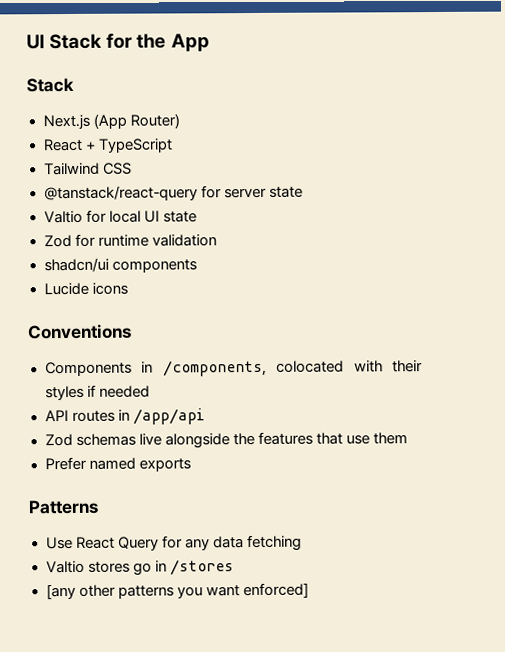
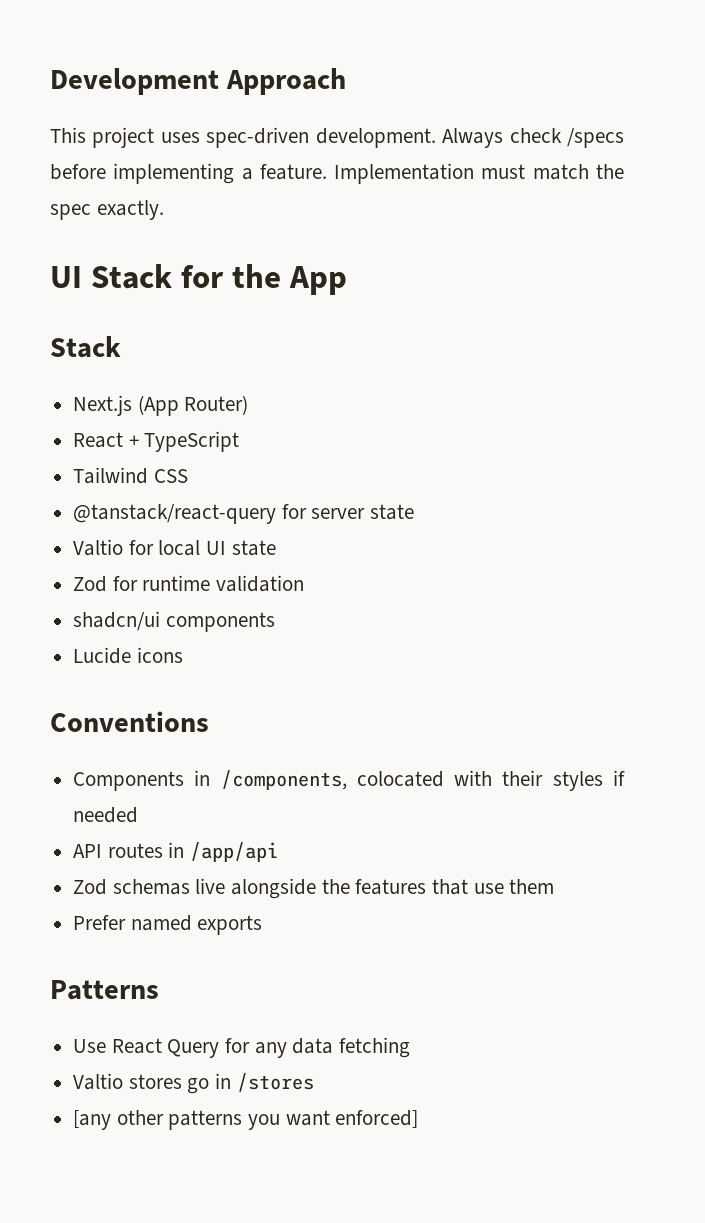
(26, 42) none -> [50,68,346,95] [50,127,624,148] [50,163,624,184] [50,200,164,220] Development Approach // This project uses spec-driven development. Always check /specs before implementing a feature. Implementation must match the spec exactly. //

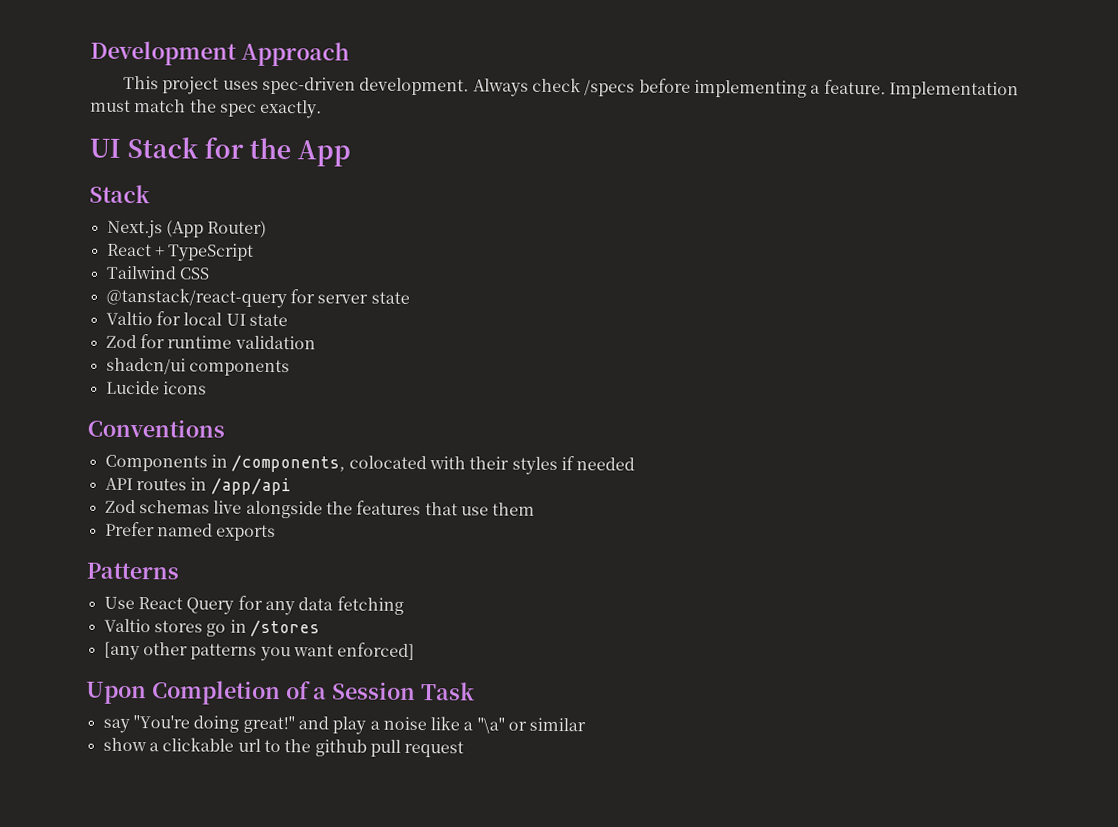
(419, 1119) none -> [85,680,476,706] [102,715,587,735] [102,737,465,758] // Upon Completion of a Session Task // say "You're doing great!" and play a noise like a "\a" or similar // show a clickable url to the github pull request

